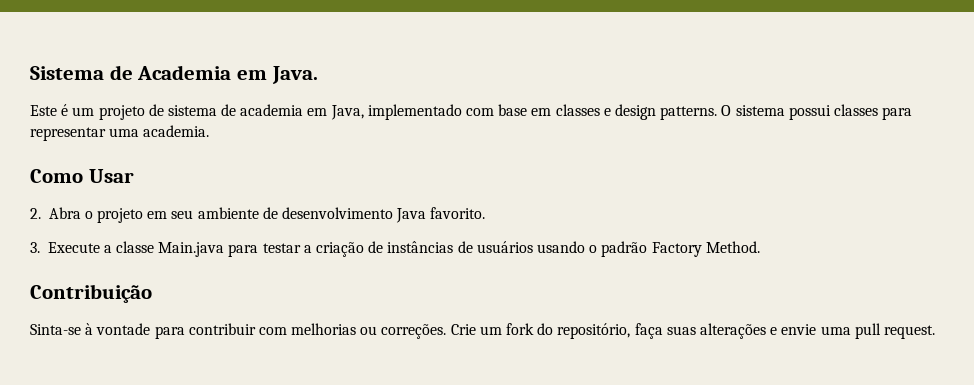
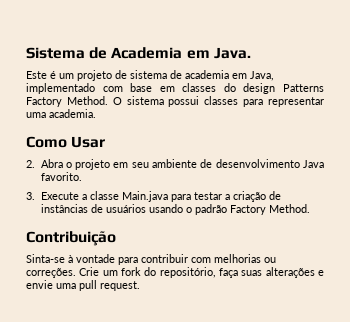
[603,104,718,120] e design patterns. -> [223,83,325,94] [26,96,108,107] do design Patterns Factory Method.

